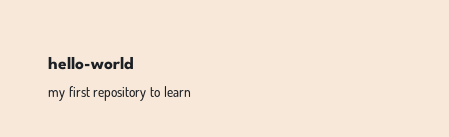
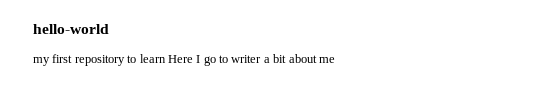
(191, 91) none -> [167,54,335,66] Here I go to writer a bit about me

